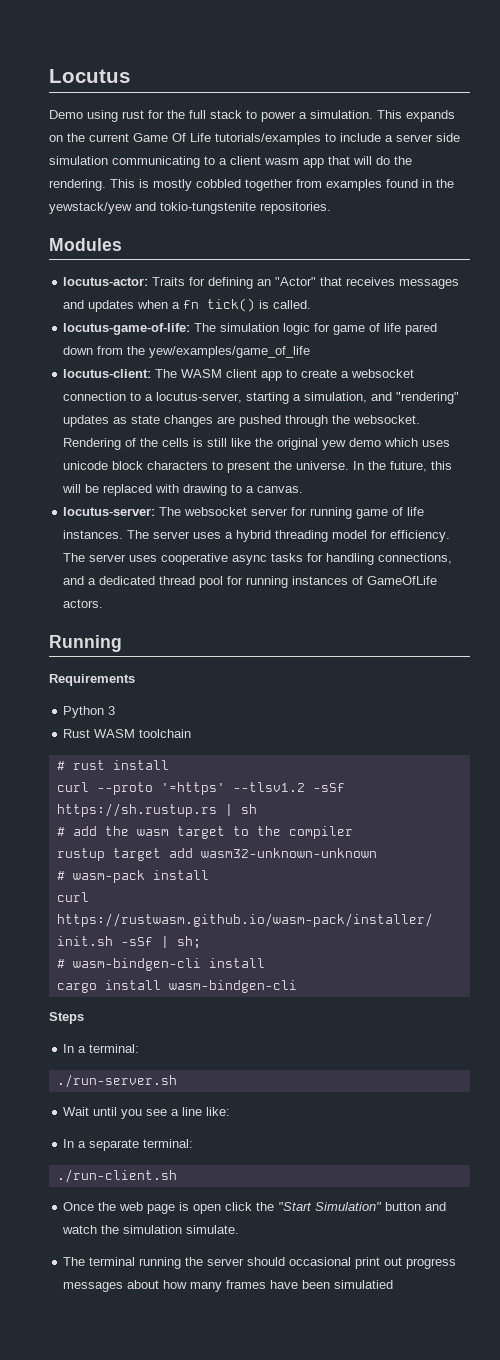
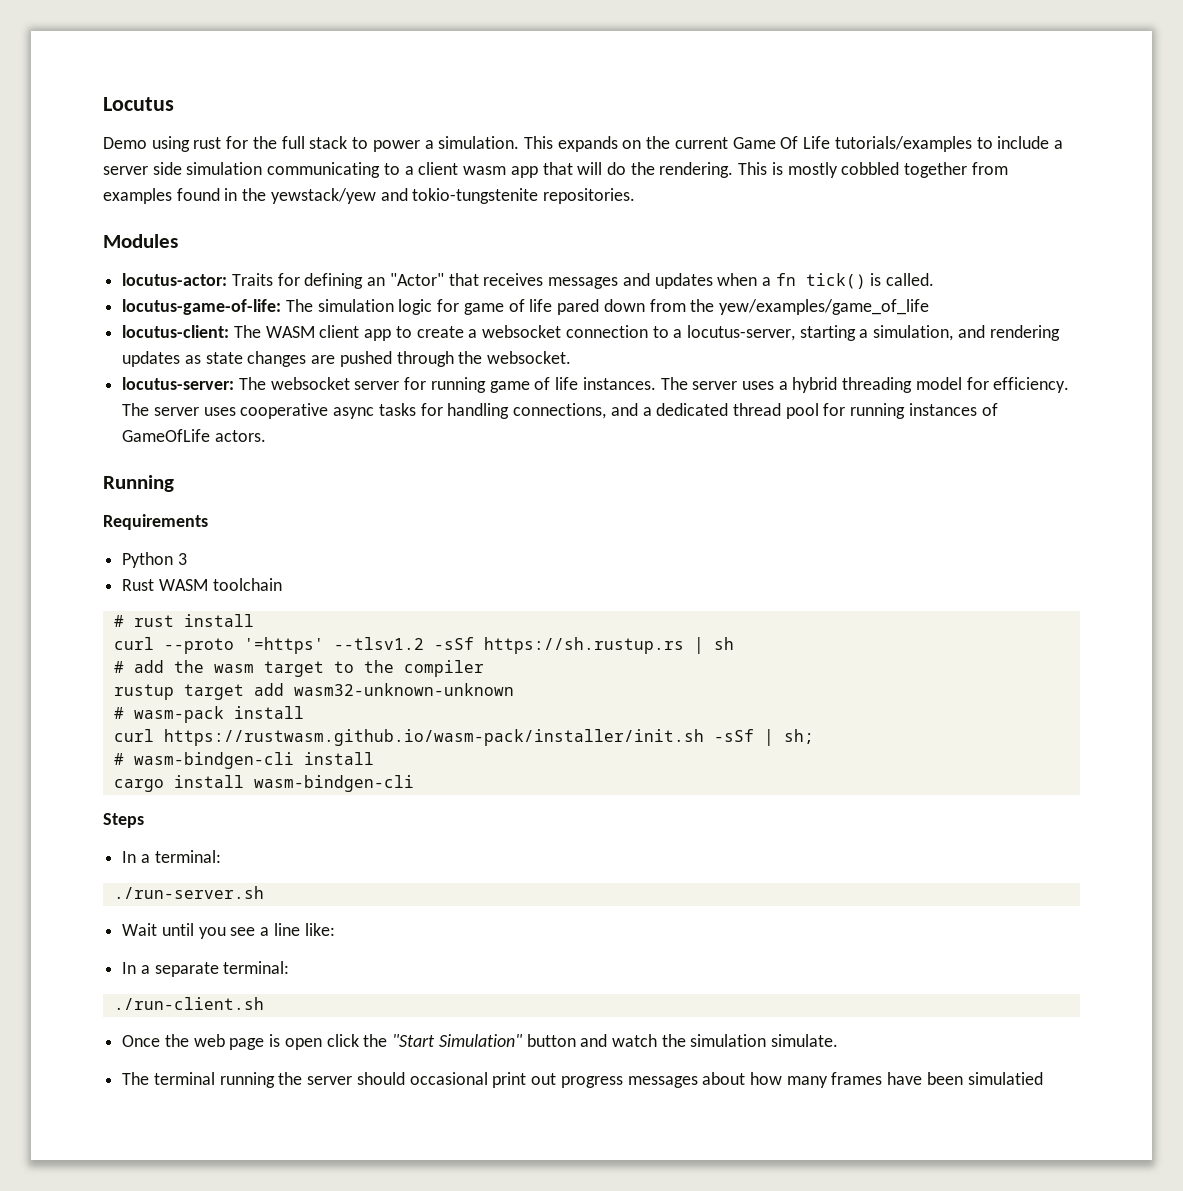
[396,392,460,404] "rendering" -> [989,325,1060,341] rendering
[63,438,451,450] [63,461,453,473] [62,484,304,496] Rendering of the cells is still like the original yew demo which uses unicode block characters to present the universe. In the future, this will be replaced with drawing to a canvas. -> (572, 357) none

